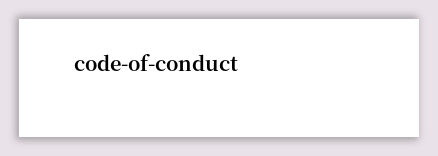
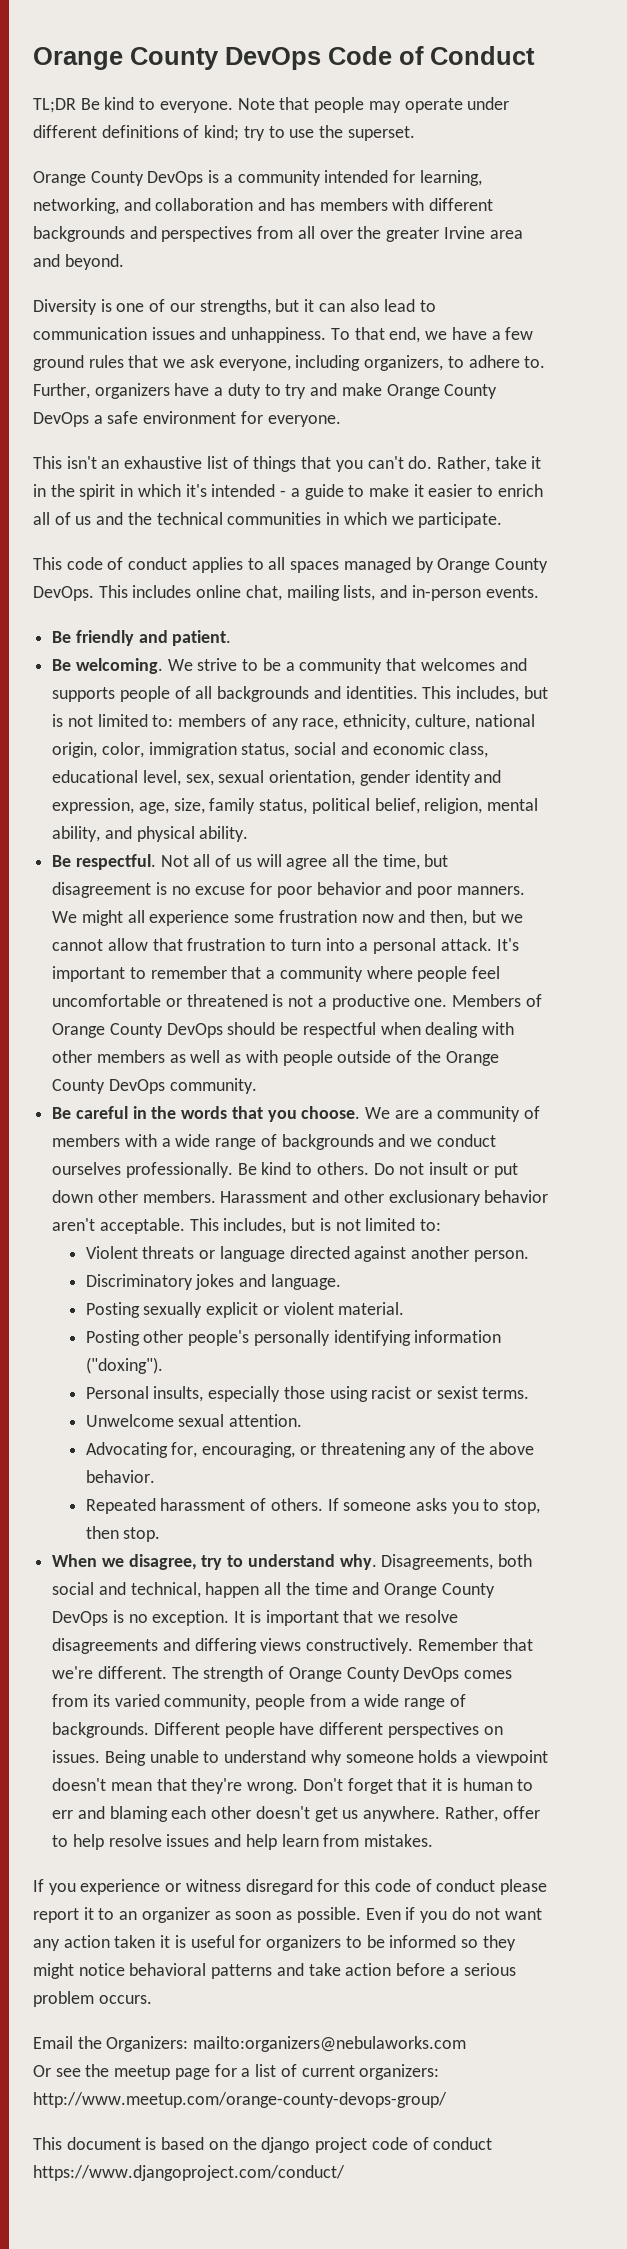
[74,54,238,71] code-of-conduct -> [33,46,535,70] [33,97,510,113] [33,125,415,141] [33,170,482,186] [33,198,494,214] [33,226,523,242] [33,254,124,270] [33,299,436,315] [33,327,534,343] [33,355,546,371] [33,383,498,399] [33,411,341,427] [33,456,542,472] [33,484,543,500] [33,512,503,528] [33,557,548,573] [33,585,539,601] [52,630,232,646] [52,658,527,674] [52,686,548,702] [52,714,535,730] [52,742,489,758] [52,770,502,786] [52,798,539,814] [52,826,249,842] [52,854,449,870] [52,882,525,898] [52,910,523,926] [52,938,519,954] [52,966,501,982] [52,994,542,1010] [52,1022,515,1038] [52,1050,499,1066] [52,1078,257,1094] [52,1106,540,1122] [52,1134,496,1150] [52,1162,518,1178] [52,1190,549,1206] [52,1218,442,1234] [85,1246,529,1262] [85,1274,341,1290] [85,1302,405,1318] [85,1330,502,1346] [85,1357,163,1374] [85,1386,530,1402] [85,1414,303,1427] [85,1442,535,1458] [85,1470,155,1483] [85,1498,541,1514] [85,1526,161,1542] [52,1554,533,1570] [52,1582,495,1598] [52,1610,458,1626] [52,1638,533,1654] [52,1666,513,1682] [52,1694,466,1710] [52,1722,503,1738] [52,1750,548,1766] [52,1778,534,1794] [52,1806,540,1822] [52,1834,434,1850] [33,1879,547,1895] [33,1907,543,1923] [33,1935,516,1951] [33,1963,516,1979] [33,1991,152,2007] [33,2036,467,2052] [33,2064,440,2080] [33,2092,447,2108] [33,2137,493,2153] [33,2165,345,2181] Orange County DevOps Code of Conduct // TL;DR Be kind to everyone. Note that people may operate under different definitions of kind; try to use the superset. // Orange County DevOps is a community intended for learning, networking, and collaboration and has members with different backgrounds and perspectives from all over the greater Irvine area and beyond. // Diversity is one of our strengths, but it can also lead to communication issues and unhappiness. To that end, we have a few ground rules that we ask everyone, including organizers, to adhere to. Further, organizers have a duty to try and make Orange County DevOps a safe environment for everyone. // This isn't an exhaustive list of things that you can't do. Rather, take it in the spirit in which it's intended - a guide to make it easier to enrich all of us and the technical communities in which we participate. // This code of conduct applies to all spaces managed by Orange County DevOps. This includes online chat, mailing lists, and in-person events. // Be friendly and patient. // Be welcoming. We strive to be a community that welcomes and supports people of all backgrounds and identities. This includes, but is not limited to: members of any race, ethnicity, culture, national origin, color, immigration status, social and economic class, educational level, sex, sexual orientation, gender identity and expression, age, size, family status, political belief, religion, mental ability, and physical ability. // Be respectful. Not all of us will agree all the time, but disagreement is no excuse for poor behavior and poor manners. We might all experience some frustration now and then, but we cannot allow that frustration to turn into a personal attack. It's important to remember that a community where people feel uncomfortable or threatened is not a productive one. Members of Orange County DevOps should be respectful when dealing with other members as well as with people outside of the Orange County DevOps community. // Be careful in the words that you choose. We are a community of members with a wide range of backgrounds and we conduct ourselves professionally. Be kind to others. Do not insult or put down other members. Harassment and other exclusionary behavior aren't acceptable. This includes, but is not limited to: // Violent threats or language directed against another person. // Discriminatory jokes and language. // Posting sexually explicit or violent material. // Posting other people's personally identifying information ("doxing"). // Personal insults, especially those using racist or sexist terms. // Unwelcome sexual attention. // Advocating for, encouraging, or threatening any of the above behavior. // Repeated harassment of others. If someone asks you to stop, then stop. // When we disagree, try to understand why. Disagreements, both social and technical, happen all the time and Orange County DevOps is no exception. It is important that we resolve disagreements and differing views constructively. Remember that we're different. The strength of Orange County DevOps comes from its varied community, people from a wide range of backgrounds. Different people have different perspectives on issues. Being unable to understand why someone holds a viewpoint doesn't mean that they're wrong. Don't forget that it is human to err and blaming each other doesn't get us anywhere. Rather, offer to help resolve issues and help learn from mistakes. // If you experience or witness disregard for this code of conduct please report it to an organizer as soon as possible. Even if you do not want any action taken it is useful for organizers to be informed so they might notice behavioral patterns and take action before a serious problem occurs. // Email the Organizers: mailto:organizers@nebulaworks.com // Or see the meetup page for a list of current organizers: http://www.meetup.com/orange-county-devops-group/ // This document is based on the django project code of conduct https://www.djangoproject.com/conduct/

